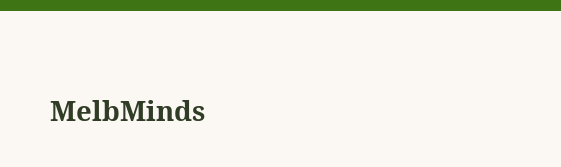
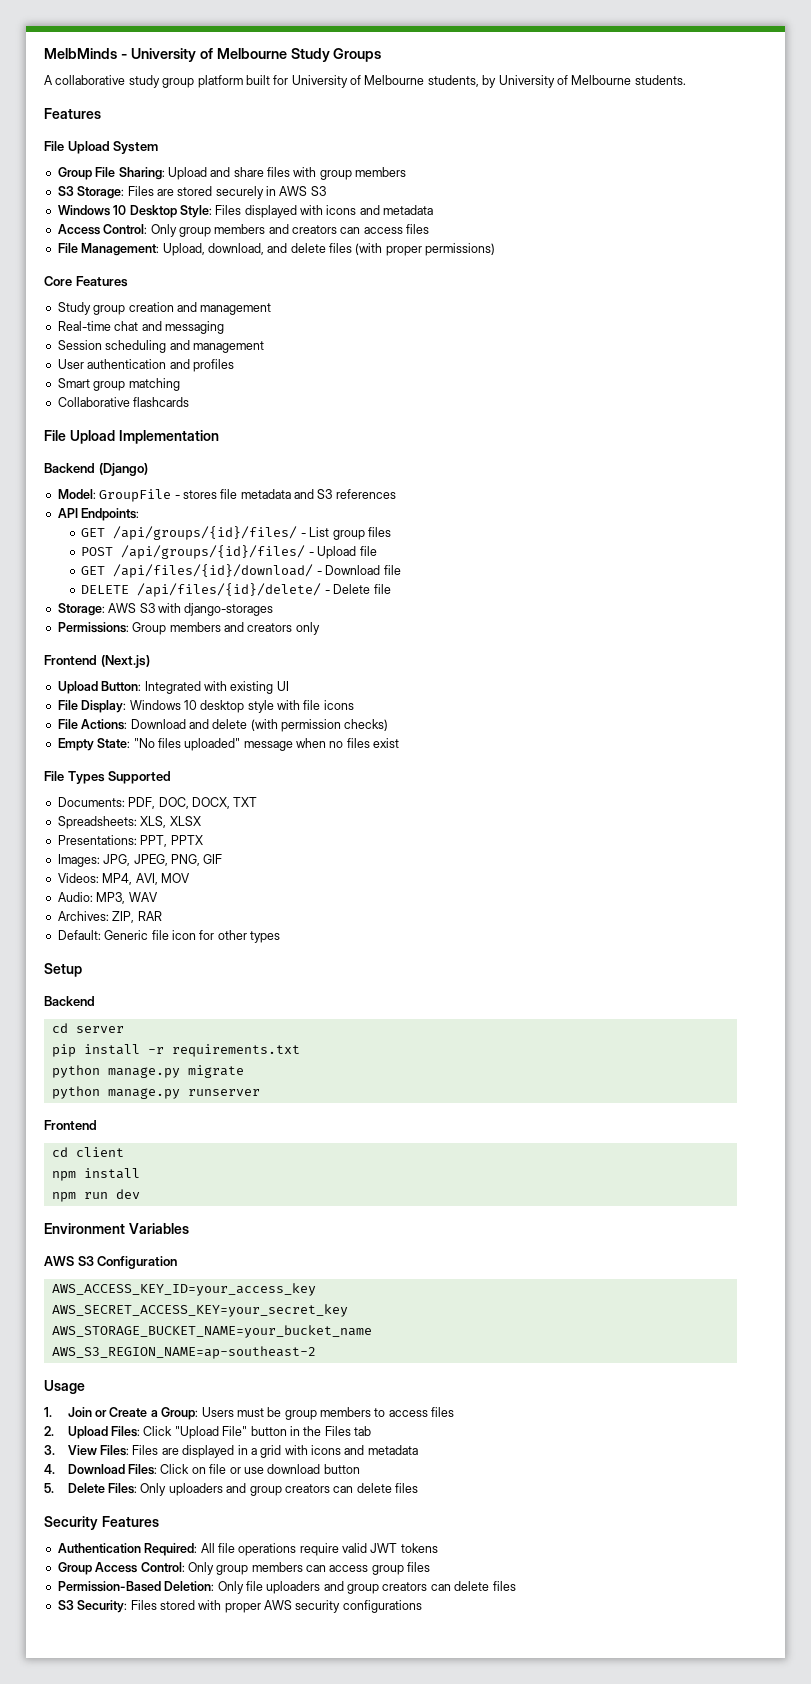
(205, 110) none -> [120,48,382,62] [44,75,686,88] [44,108,101,119] [44,141,159,154] [57,167,407,180] [57,186,326,199] [57,205,434,218] [57,224,430,237] [57,243,496,256] [44,276,128,287] [57,302,272,315] [57,321,224,334] [57,340,264,353] [57,359,234,372] [57,378,180,391] [57,397,190,407] [44,430,219,444] [44,463,148,476] [57,489,396,502] [57,508,140,521] [81,526,391,540] [81,545,377,559] [81,564,401,578] [81,583,391,597] [57,603,274,616] [57,622,320,635] [44,655,150,668] [57,681,289,694] [57,700,354,713] [57,719,389,732] [57,738,400,751] [44,771,172,784] [57,797,258,809] [57,816,201,829] [57,835,203,847] [57,854,223,867] [57,873,190,885] [57,892,158,904] [57,911,162,923] [57,930,280,943] [44,963,82,977] [44,996,95,1006] [51,1023,124,1033] [51,1044,300,1057] [51,1065,244,1078] [51,1086,260,1099] [44,1120,97,1130] [51,1147,124,1157] [51,1168,140,1181] [51,1189,140,1202] [44,1223,189,1234] [44,1256,178,1269] [51,1283,316,1296] [51,1304,348,1317] [51,1325,372,1338] [51,1346,316,1359] [44,1380,85,1394] [44,1407,455,1420] [44,1426,372,1439] [44,1445,418,1458] [44,1464,360,1475] [44,1483,419,1496] [44,1516,159,1530] [57,1543,438,1556] [57,1562,431,1575] [57,1581,516,1594] [57,1600,422,1613] - University of Melbourne Study Groups // A collaborative study group platform built for University of Melbourne students, by University of Melbourne students. // Features // File Upload System // Group File Sharing: Upload and share files with group members // S3 Storage: Files are stored securely in AWS S3 // Windows 10 Desktop Style: Files displayed with icons and metadata // Access Control: Only group members and creators can access files // File Management: Upload, download, and delete files (with proper permissions) // Core Features // Study group creation and management // Real-time chat and messaging // Session scheduling and management // User authentication and profiles // Smart group matching // Collaborative flashcards // File Upload Implementation // Backend (Django) // Model: GroupFile - stores file metadata and S3 references // API Endpoints: // GET /api/groups/{id}/files/ - List group files // POST /api/groups/{id}/files/ - Upload file // GET /api/files/{id}/download/ - Download file // DELETE /api/files/{id}/delete/ - Delete file // Storage: AWS S3 with django-storages // Permissions: Group members and creators only // Frontend (Next.js) // Upload Button: Integrated with existing UI // File Display: Windows 10 desktop style with file icons // File Actions: Download and delete (with permission checks) // Empty State: "No files uploaded" message when no files exist // File Types Supported // Documents: PDF, DOC, DOCX, TXT // Spreadsheets: XLS, XLSX // Presentations: PPT, PPTX // Images: JPG, JPEG, PNG, GIF // Videos: MP4, AVI, MOV // Audio: MP3, WAV // Archives: ZIP, RAR // Default: Generic file icon for other types // Setup // Backend // cd server // pip install -r requirements.txt // python manage.py migrate // python manage.py runserver // Frontend // cd client // npm install // npm run dev // Environment Variables // AWS S3 Configuration // AWS_ACCESS_KEY_ID=your_access_key // AWS_SECRET_ACCESS_KEY=your_secret_key // AWS_STORAGE_BUCKET_NAME=your_bucket_name // AWS_S3_REGION_NAME=ap-southeast-2 // Usage // 1. Join or Create a Group: Users must be group members to access files // 2. Upload Files: Click "Upload File" button in the Files tab // 3. View Files: Files are displayed in a grid with icons and metadata // 4. Download Files: Click on file or use download button // 5. Delete Files: Only uploaders and group creators can delete files // Security Features // Authentication Required: All file operations require valid JWT tokens // Group Access Control: Only group members can access group files // Permission-Based Deletion: Only file uploaders and group creators can delete files // S3 Security: Files stored with proper AWS security configurations

